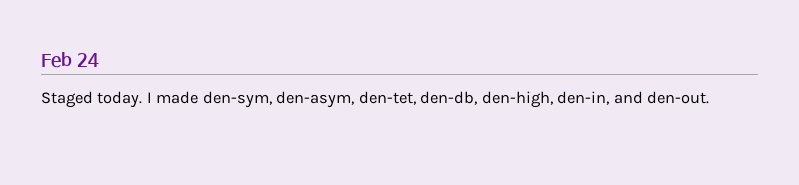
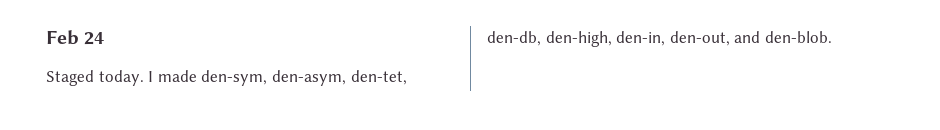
[613,91,710,104] and den-out. -> [669,31,832,46] den-out, and den-blob.

